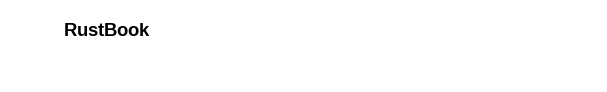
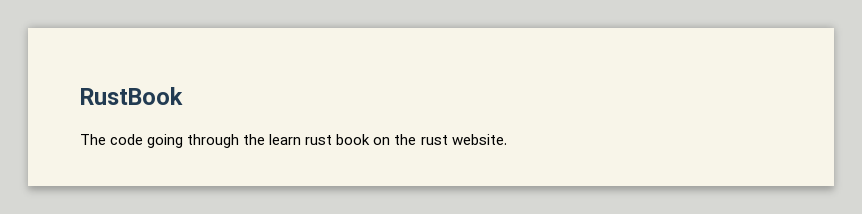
(150, 29) none -> [80,134,507,148] // The code going through the learn rust book on the rust website.

